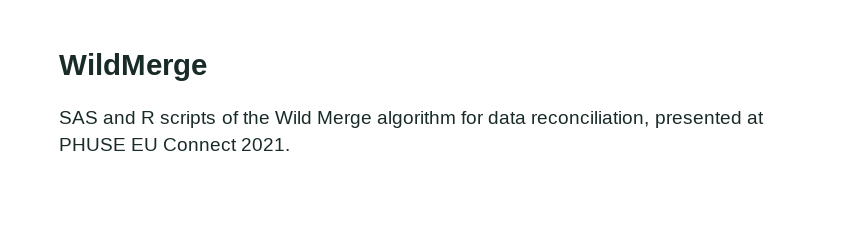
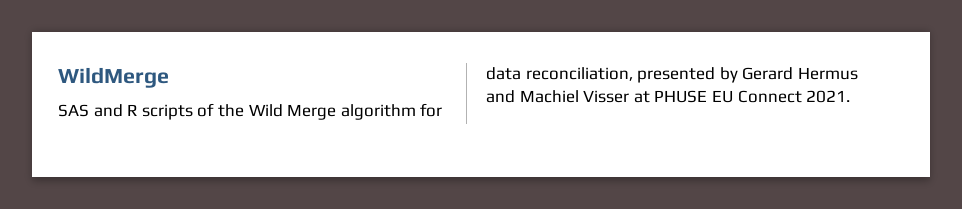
(742, 119) none -> [719,67,858,83] [486,90,630,103] by Gerard Hermus and Machiel Visser

